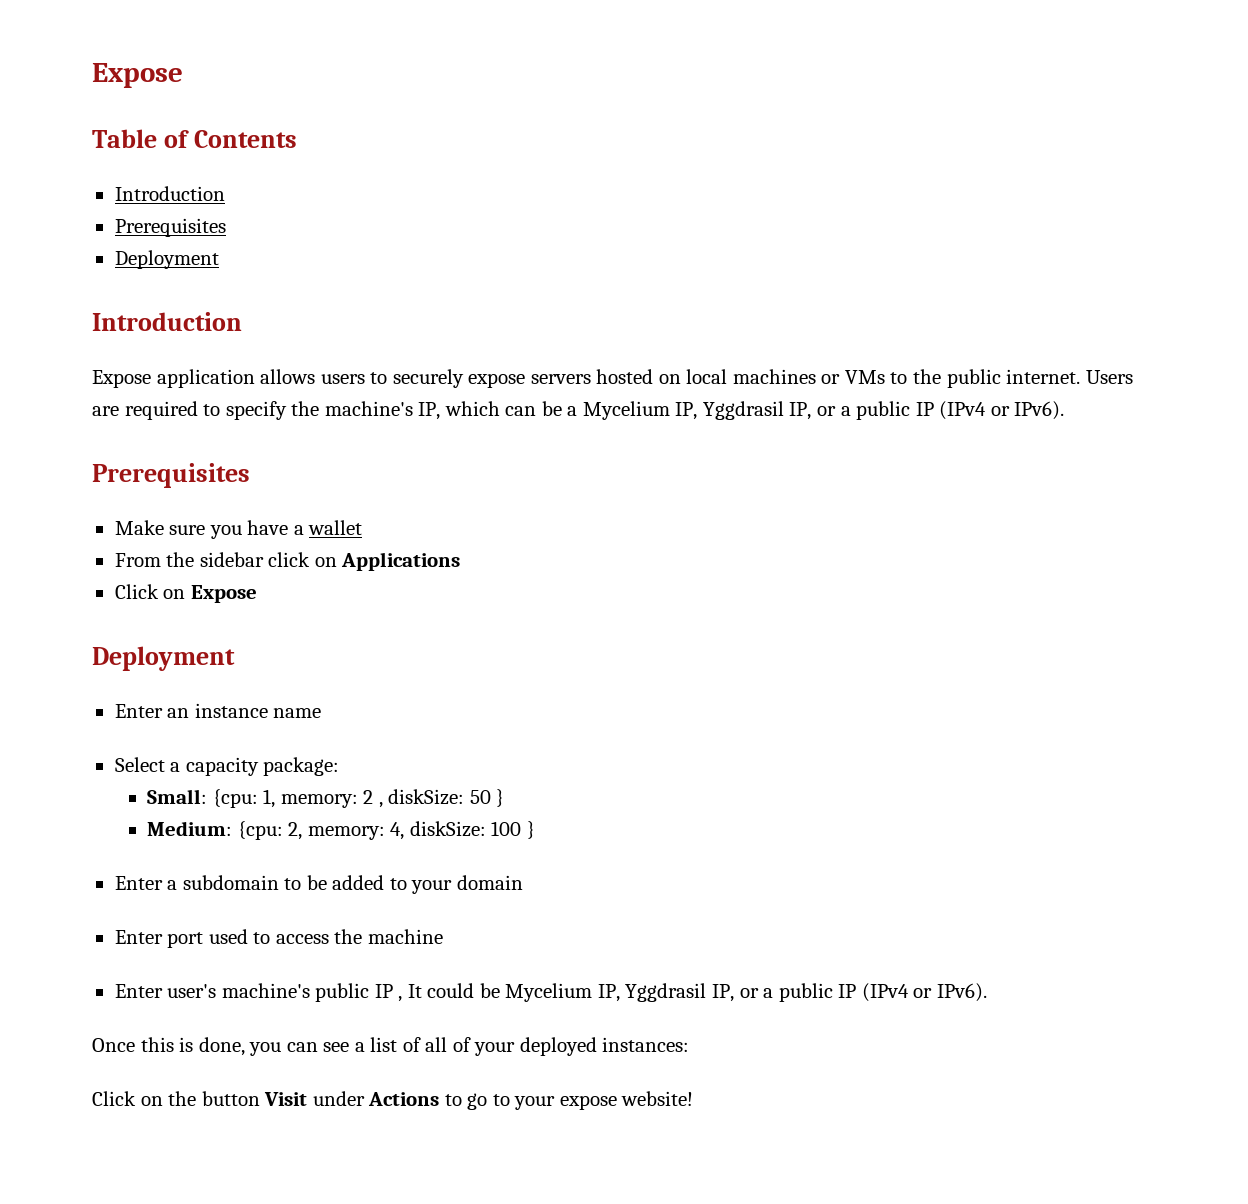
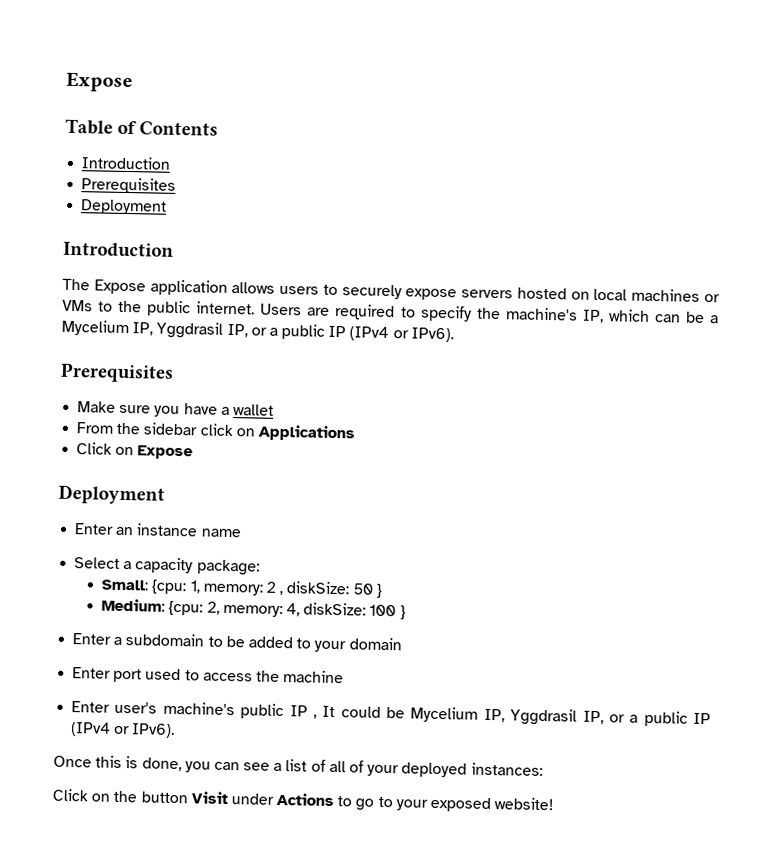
(242, 321) none -> [62,278,90,291] The
[559,1095,617,1110] expose -> [430,796,492,813] exposed

